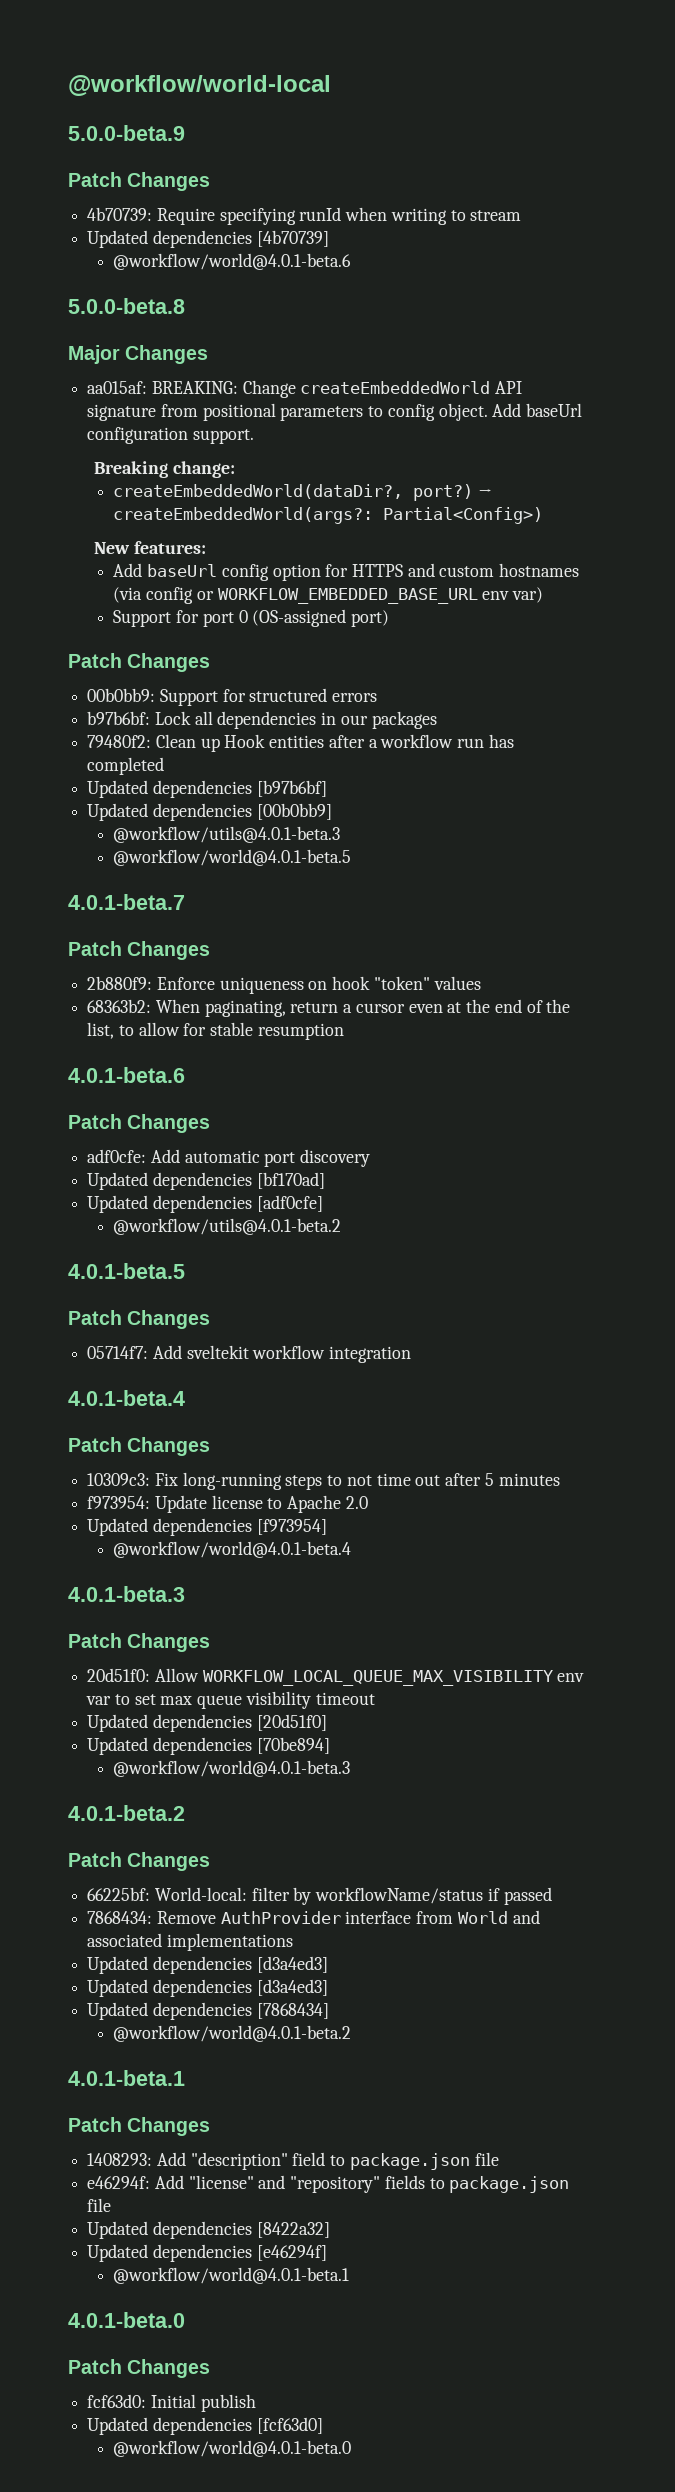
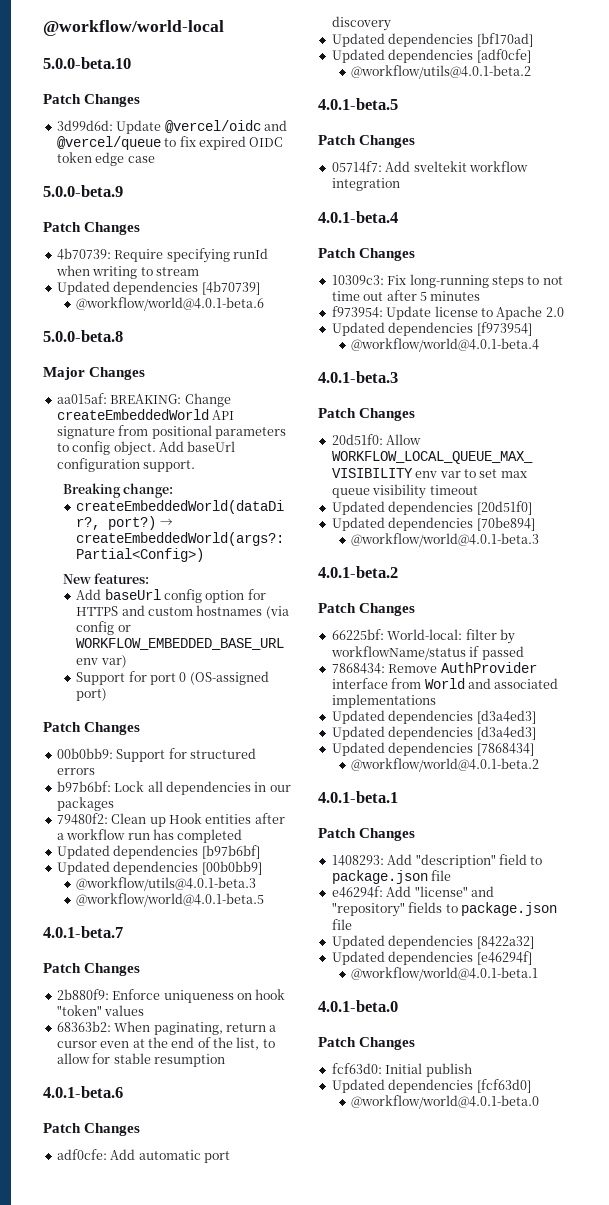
(331, 85) none -> [43,57,131,69] [43,94,141,107] [56,120,287,134] [56,136,284,150] [56,152,155,166] // 5.0.0-beta.10 // Patch Changes // 3d99d6d: Update @vercel/oidc and @vercel/queue to fix expired OIDC token edge case

